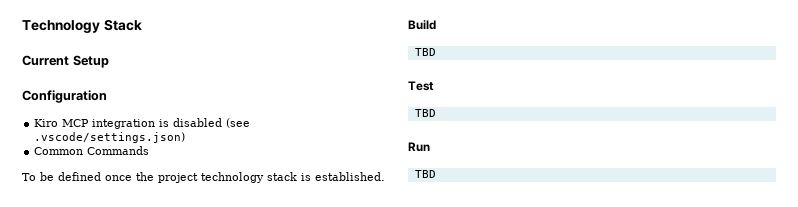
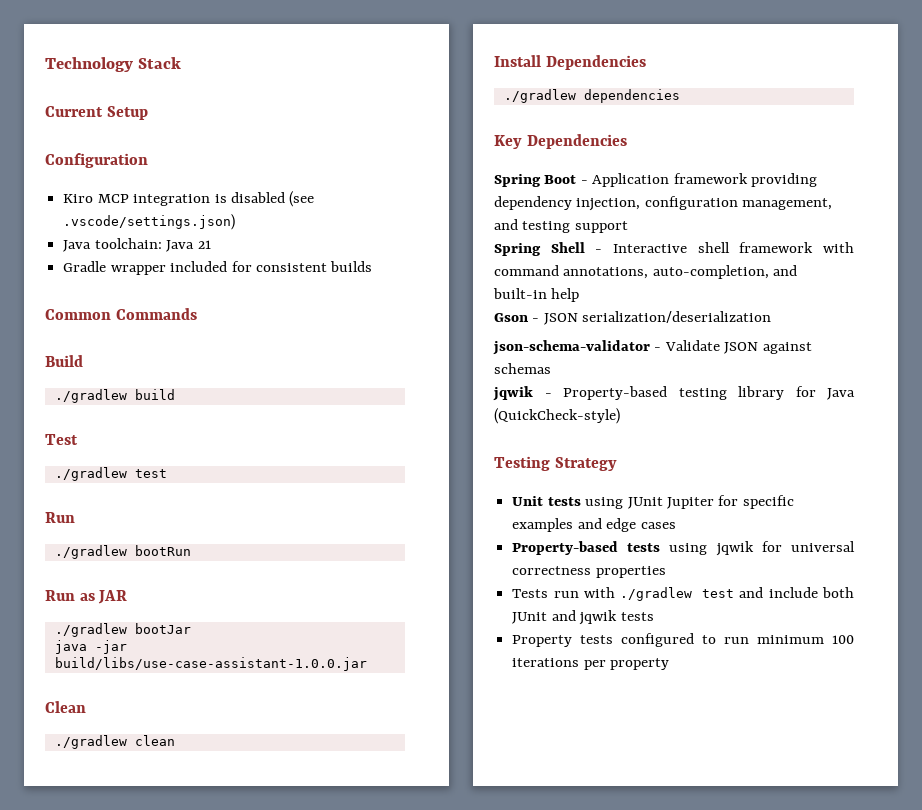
[34,146,150,155] [22,172,385,183] Common Commands // To be defined once the project technology stack is established. -> [63,238,211,252] [63,261,373,275] [45,308,197,320] Java toolchain: Java 21 // Gradle wrapper included for consistent builds // Common Commands
[414,48,436,56] TBD -> [54,389,175,403] ./gradlew build
[414,109,436,117] TBD -> [54,467,167,481] ./gradlew test
[414,170,436,178] TBD -> [54,545,191,559] [45,590,128,604] [54,623,191,637] [54,640,127,654] [54,657,367,671] [45,701,86,713] [54,735,175,749] [494,55,646,70] [503,89,680,103] [494,134,627,149] [494,173,818,187] [494,196,833,211] [494,219,628,233] [494,242,854,256] [494,265,798,279] [493,288,580,302] [494,311,772,325] [493,340,812,355] [494,363,551,374] [493,386,855,401] [494,408,620,424] [494,456,617,471] [512,495,794,509] [512,518,676,532] [512,541,856,556] [512,566,666,578] [512,587,854,601] [512,610,654,625] [512,633,854,647] [512,658,670,670] ./gradlew bootRun // Run as JAR // ./gradlew bootJar // java -jar build/libs/use-case-assistant-1.0.0.jar // Clean // ./gradlew clean // Install Dependencies // ./gradlew dependencies // Key Dependencies // Spring Boot - Application framework providing dependency injection, configuration management, and testing support // Spring Shell - Interactive shell framework with command annotations, auto-completion, and built-in help // Gson - JSON serialization/deserialization // json-schema-validator - Validate JSON against schemas // jqwik - Property-based testing library for Java (QuickCheck-style) // Testing Strategy // Unit tests using JUnit Jupiter for specific examples and edge cases // Property-based tests using jqwik for universal correctness properties // Tests run with ./gradlew test and include both JUnit and jqwik tests // Property tests configured to run minimum 100 iterations per property

